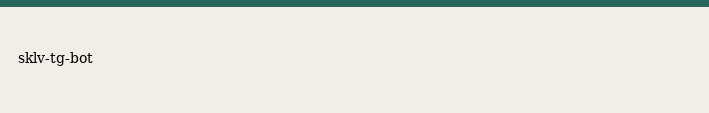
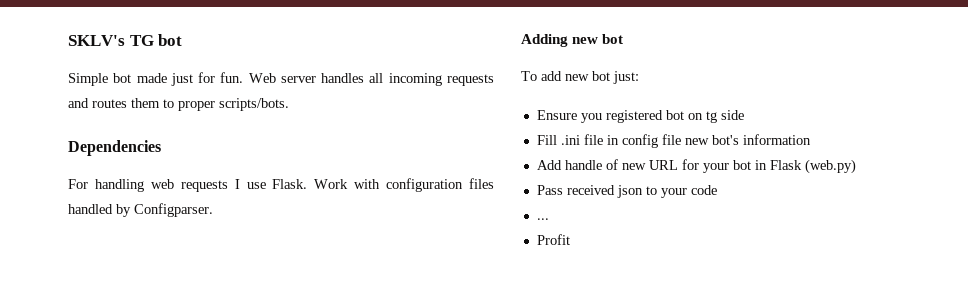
[18,52,93,66] sklv-tg-bot -> [68,34,183,46] [68,72,494,86] [68,98,289,111] [68,140,161,156] [68,178,494,192] [68,203,213,217] [521,34,624,47] [521,71,639,84] [536,110,744,123] [536,134,811,148] [536,159,856,174] [536,185,717,198] [536,218,549,220] [536,234,570,245] SKLV's TG bot // Simple bot made just for fun. Web server handles all incoming requests and routes them to proper scripts/bots. // Dependencies // For handling web requests I use Flask. Work with configuration files handled by Configparser. // Adding new bot // To add new bot just: // Ensure you registered bot on tg side // Fill .ini file in config file new bot's information // Add handle of new URL for your bot in Flask (web.py) // Pass received json to your code // ... // Profit

